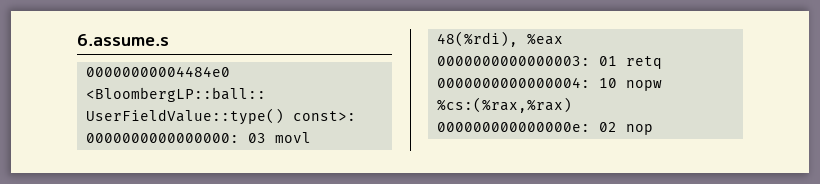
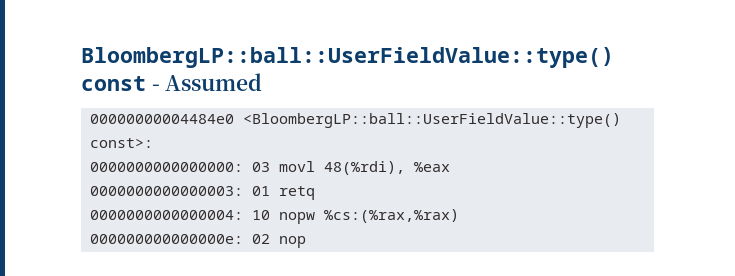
[77,34,169,46] 6.assume.s -> [81,47,614,68] [81,73,263,91] BloombergLP::ball::UserFieldValue::type() const - Assumed

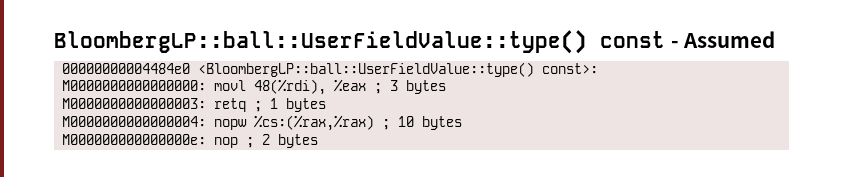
[90,162,270,172] 0000000000000000: 03 -> [61,80,206,91] M0000000000000000:
[90,186,315,200] [90,209,459,224] [90,234,306,248] // 0000000000000003: 01 retq // 0000000000000004: 10 nopw %cs:(%rax,%rax) // 000000000000000e: 02 nop -> [373,80,446,94] [61,98,326,112] [61,115,462,131] [61,134,318,148] ; 3 bytes // M0000000000000003: retq ; 1 bytes // M0000000000000004: nopw %cs:(%rax,%rax) ; 10 bytes // M000000000000000e: nop ; 2 bytes

